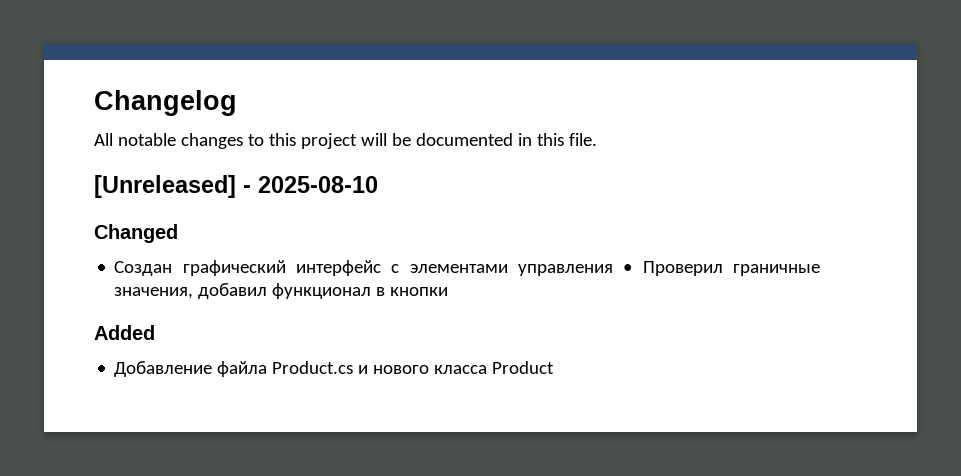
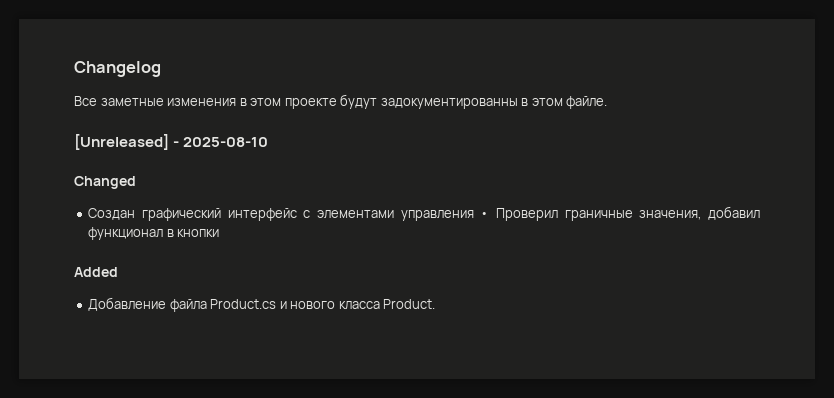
[94,133,597,149] All notable changes to this project will be documented in this file. -> [74,94,608,109] Все заметные изменения в этом проекте будут задокументированны в этом файле.
[492,361,555,374] Product -> [383,299,436,309] Product.

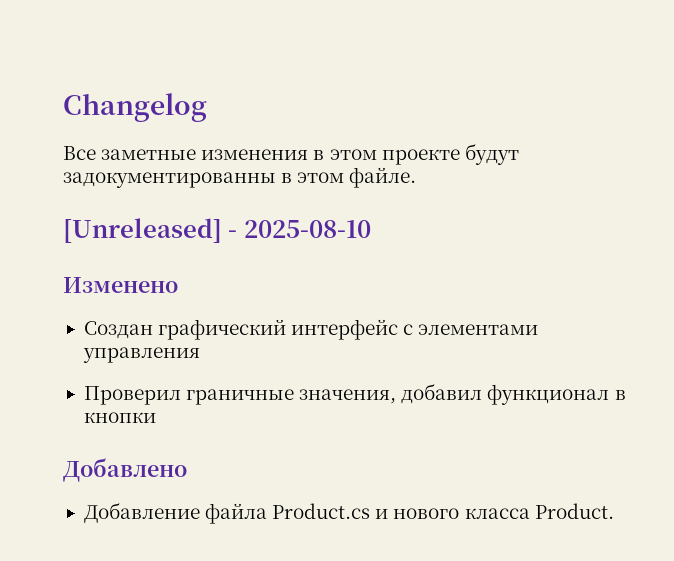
[74,176,136,189] Changed -> [63,277,178,293] Изменено
[480,212,490,218] • -> (200, 355) //
[74,267,118,277] Added -> [63,458,187,482] Добавлено

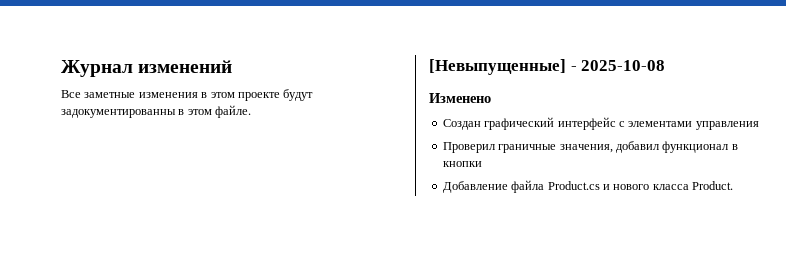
[63,93,207,122] Changelog -> [61,60,233,77] Журнал изменений
[63,218,371,243] [Unreleased] - 2025-08-10 -> [429,59,666,75] [Невыпущенные] - 2025-10-08
[63,458,187,482] // Добавлено -> (482, 164) none

